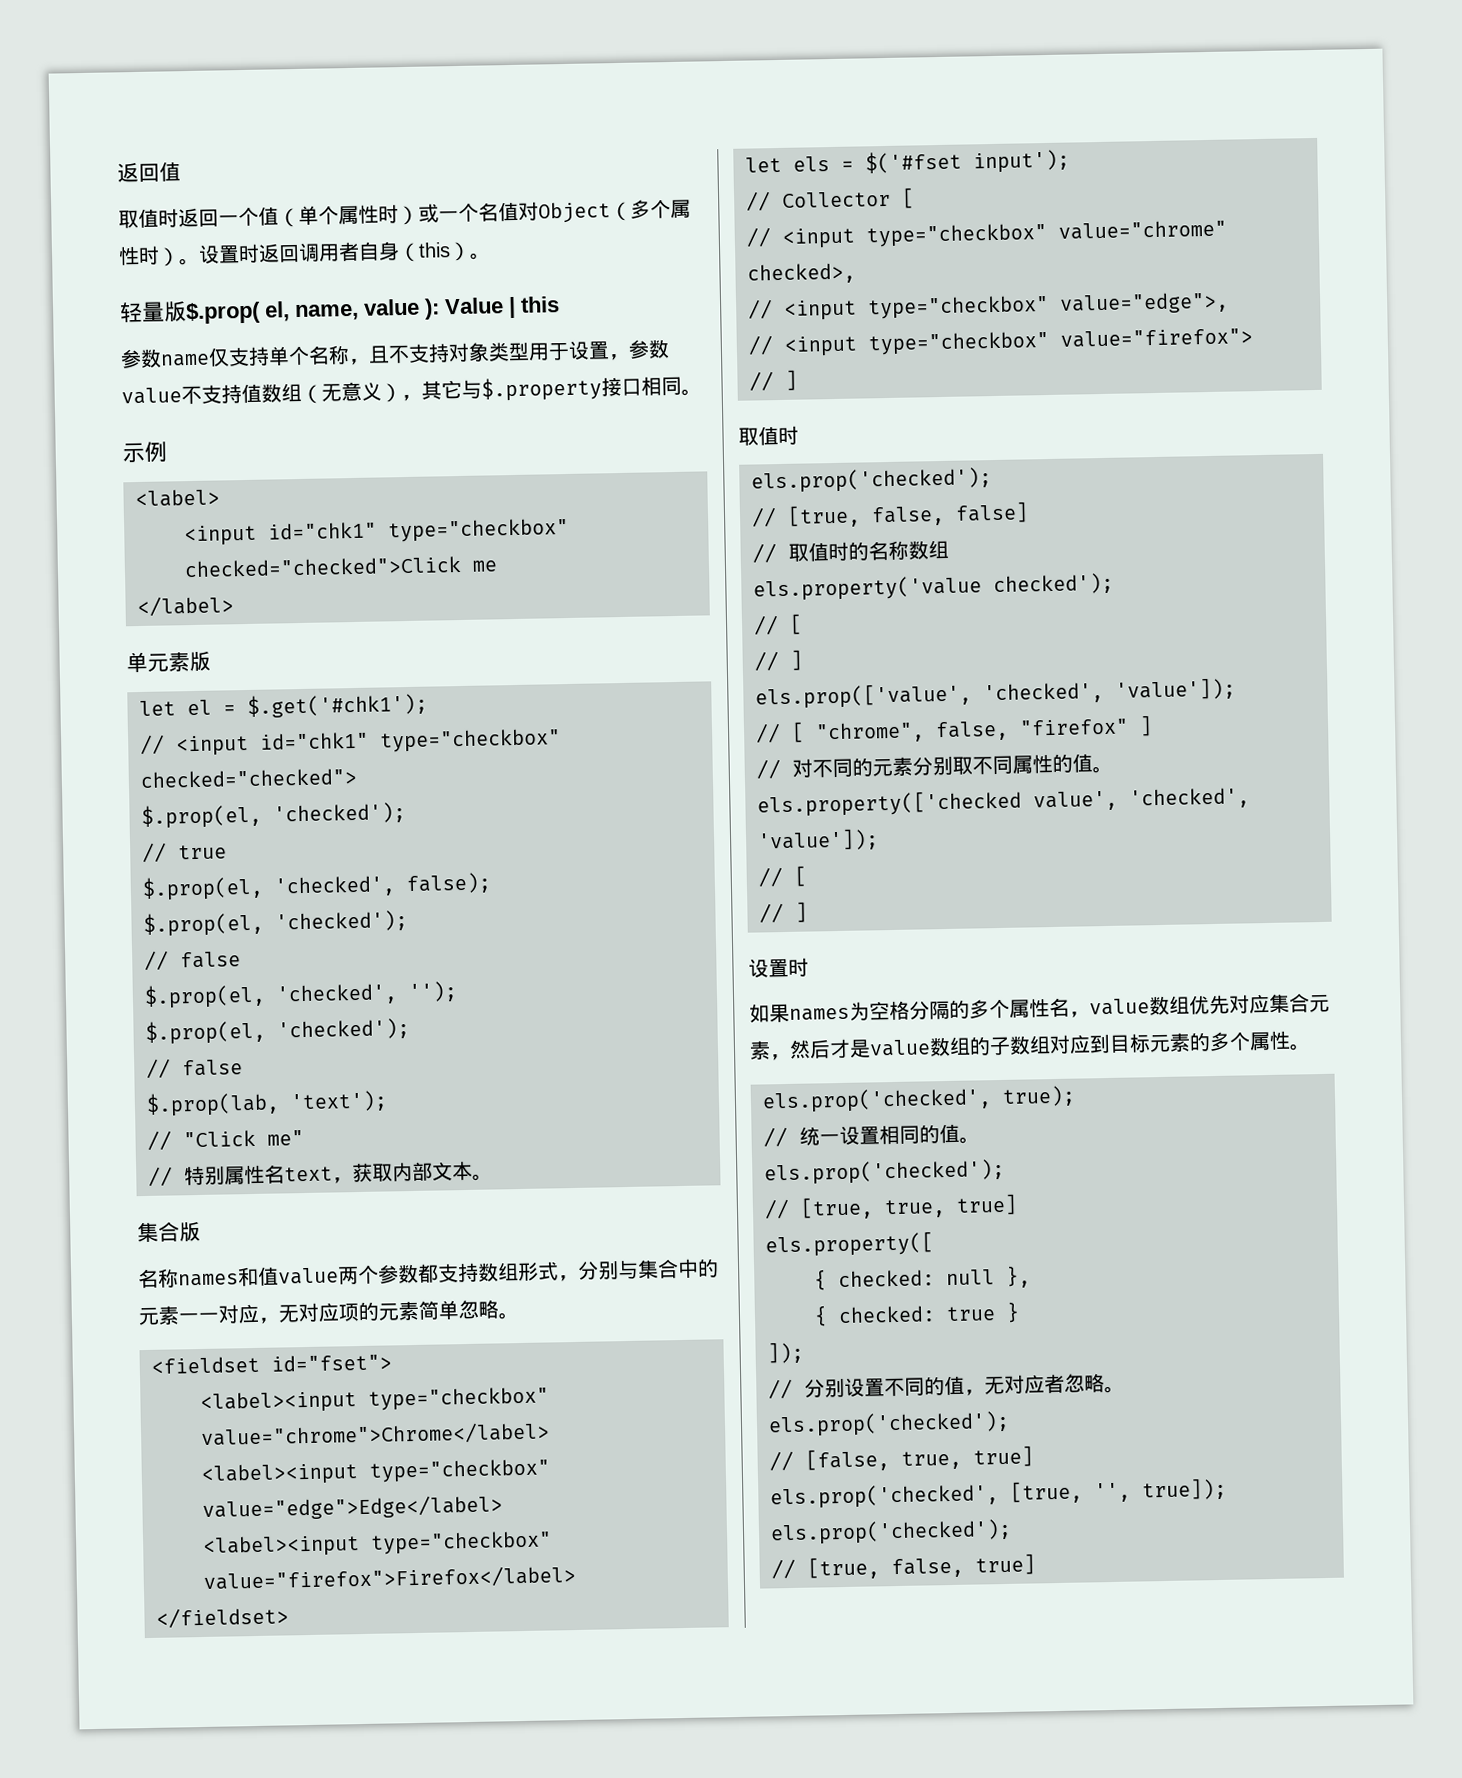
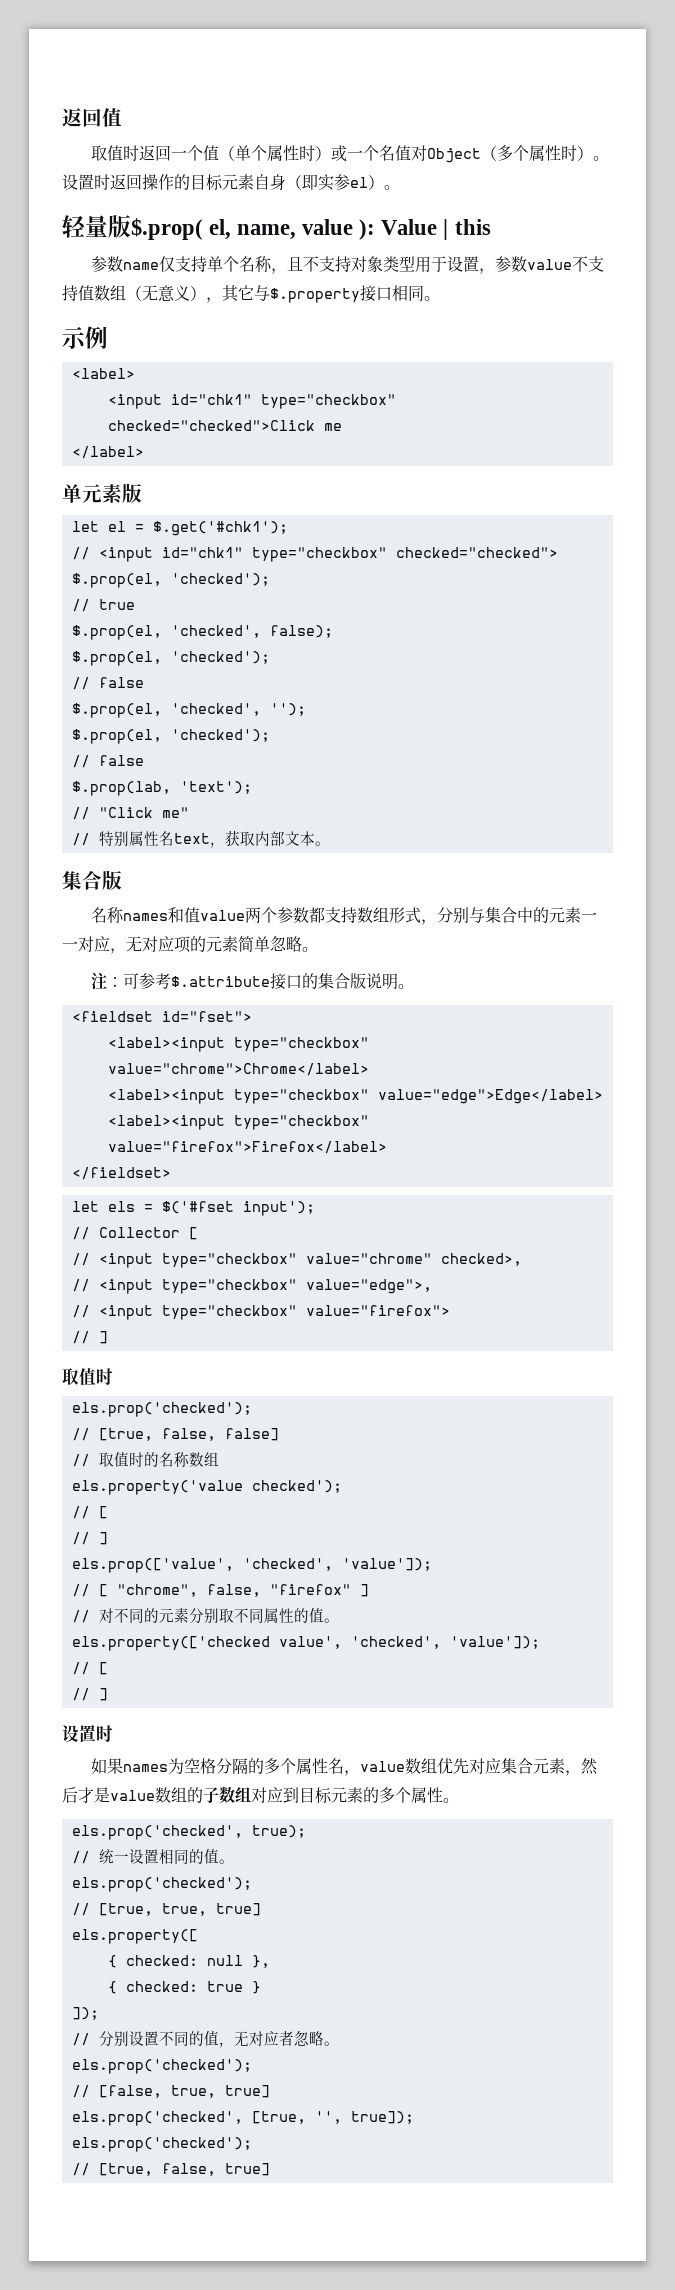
[298,241,451,263] 调用者自身（this -> [142,174,368,191] 操作的目标元素自身（即实参el
(519, 1316) none -> [91,972,415,990] // 注：可参考$.attribute接口的集合版说明。

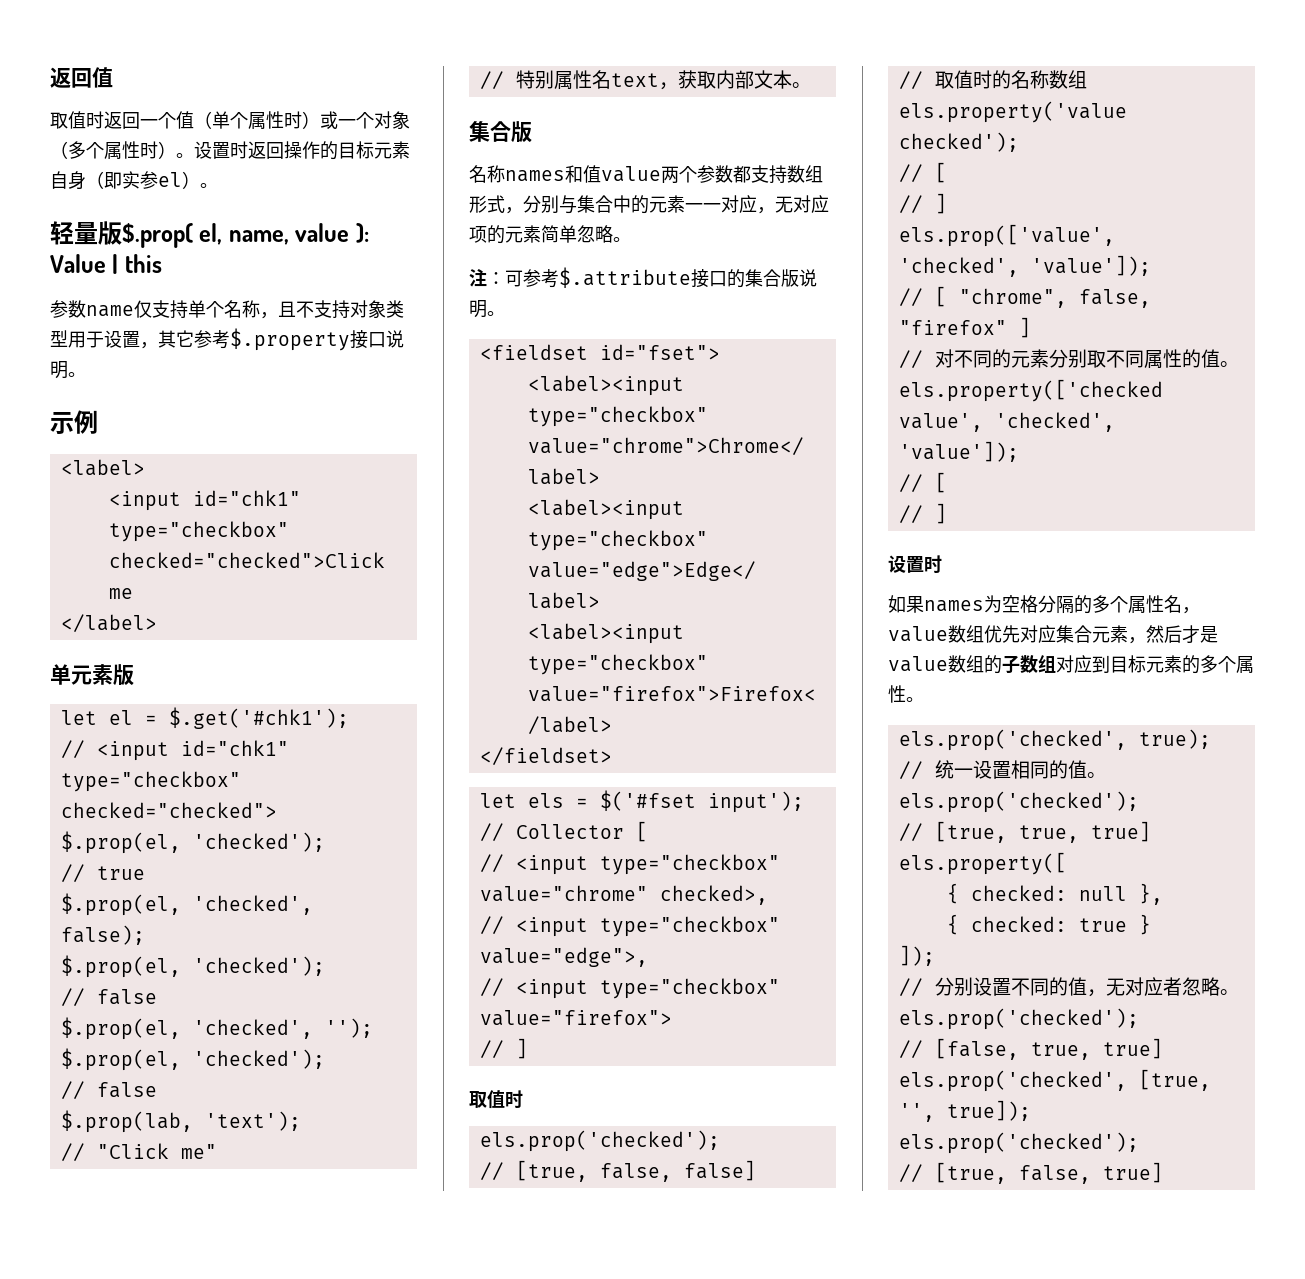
[379,145,482,163] 名值对Object -> [374,111,410,129] 对象
[495,256,605,272] [62,285,270,303] 参数value不支持值数组（无意义），其它与 -> [158,330,230,349] 其它参考
[392,285,424,301] 相同 -> [386,330,404,348] [50,361,68,379] 说明

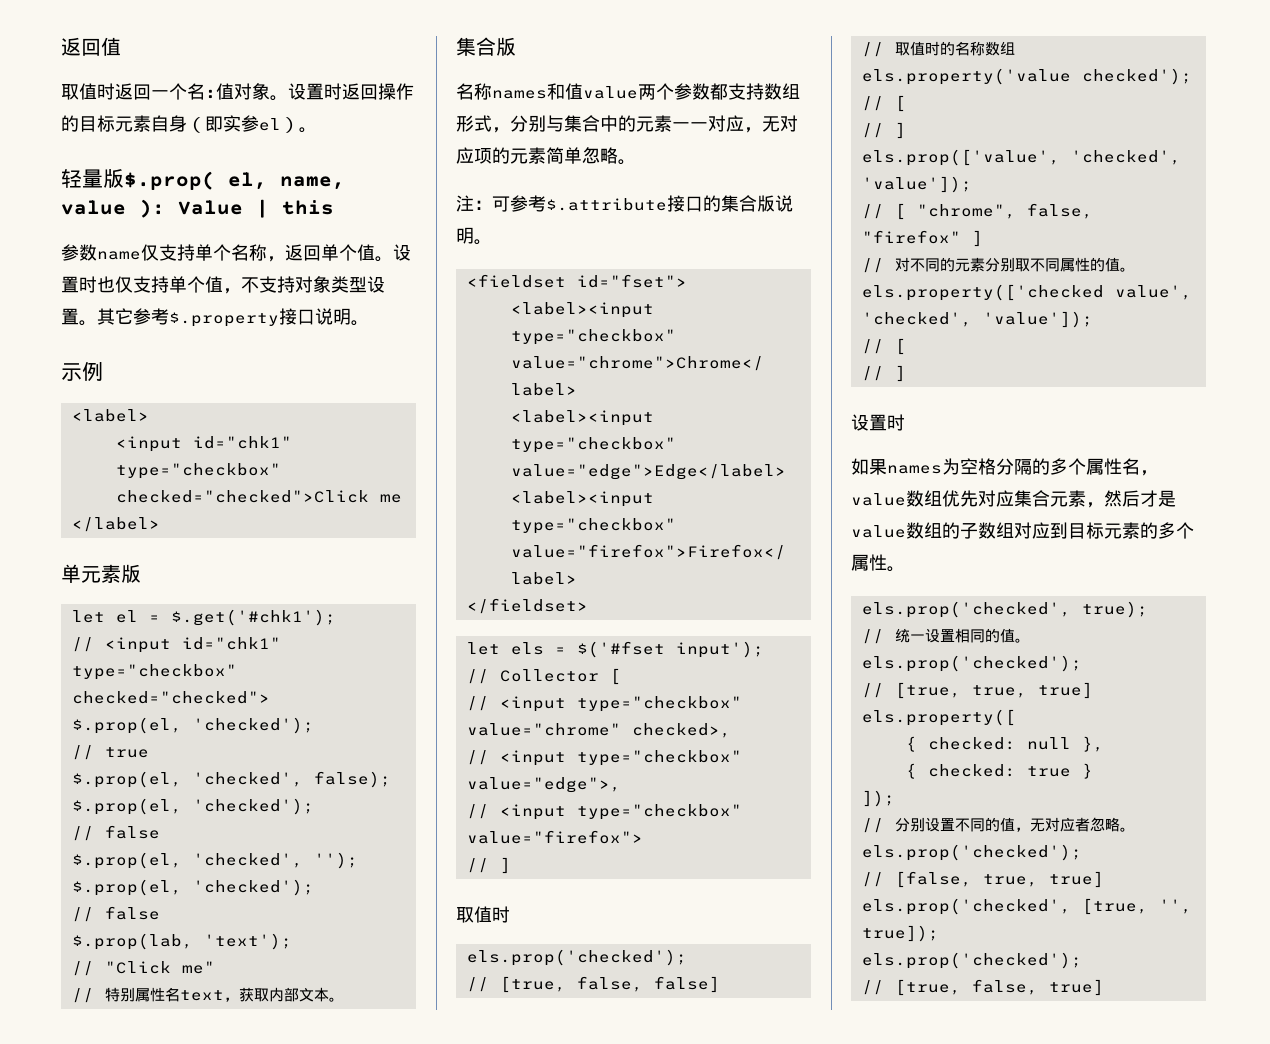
[176,111,410,129] [50,141,176,159] 值（单个属性时）或一个对象（多个属性时） -> [187,83,270,100] 名:值对象
[278,301,296,317] 且 -> [285,244,411,262] [61,276,241,294] 返回单个值。设置时也仅支持单个值，
[68,330,158,349] 用于设置， -> [367,276,385,293] [61,308,97,326] 设置。

